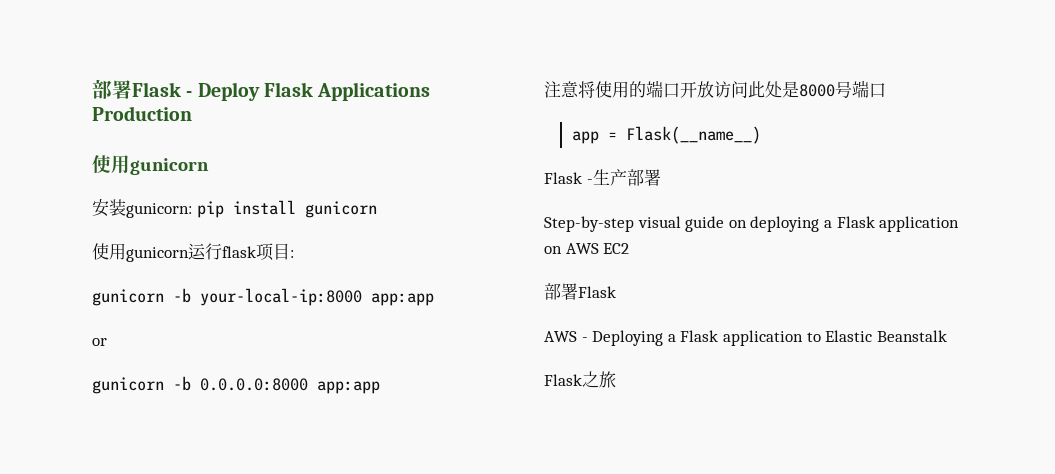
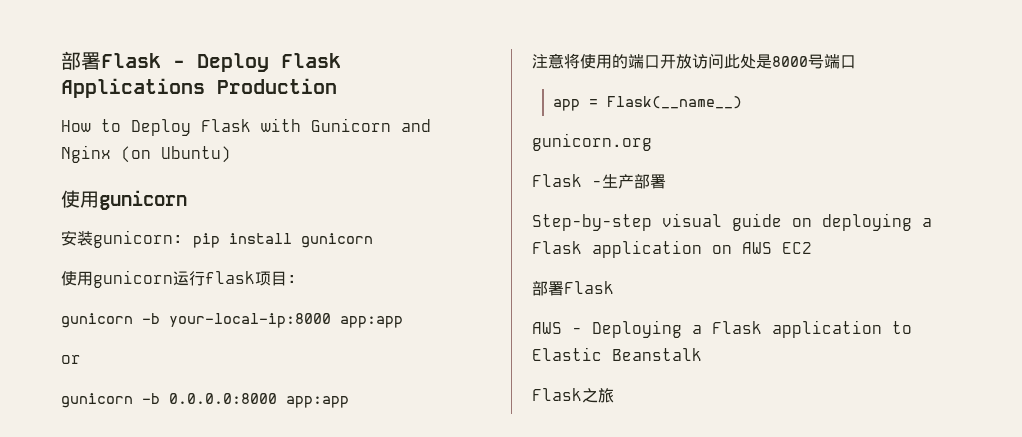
(192, 113) none -> [61,118,431,136] [61,145,231,163] // How to Deploy Flask with Gunicorn and Nginx (on Ubuntu)
(761, 135) none -> [532,133,652,151] // gunicorn.org

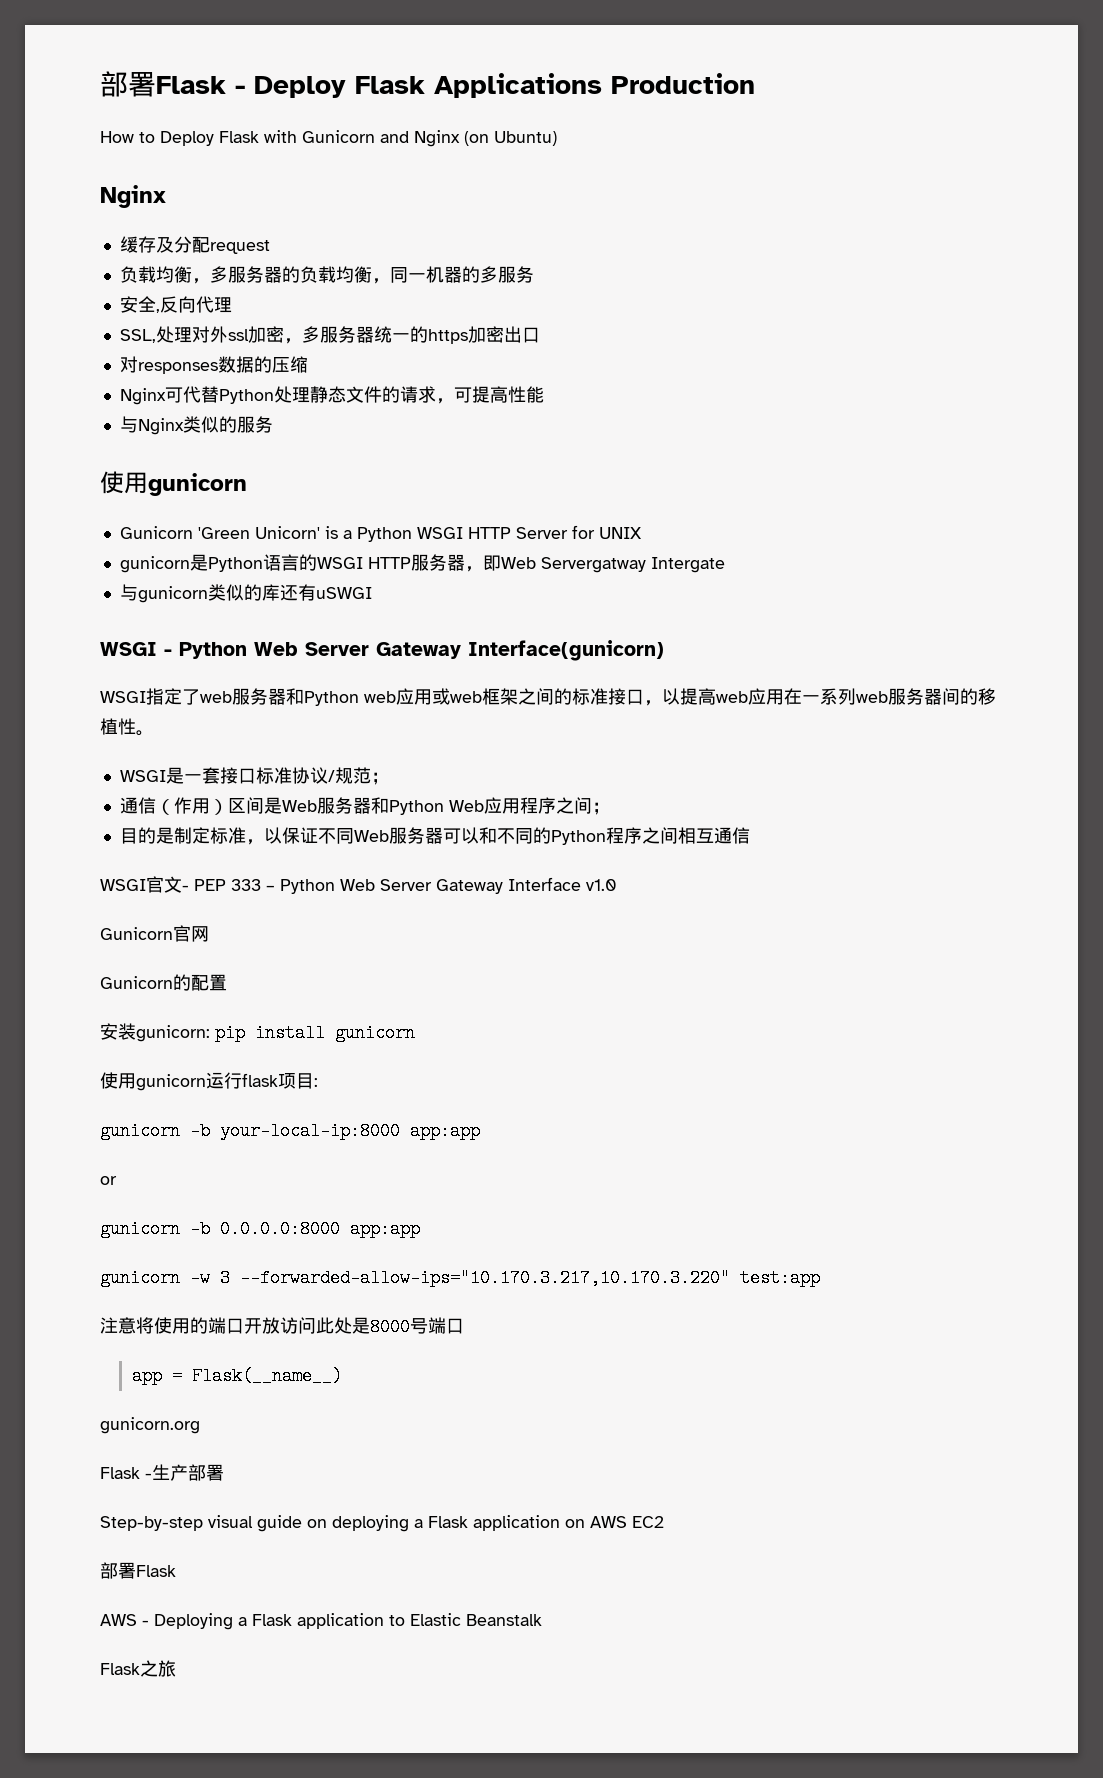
[61,190,187,210] 使用gunicorn -> [100,185,166,208] [119,236,270,254] [119,266,534,284] [119,296,232,313] [119,326,540,344] [119,356,308,374] [119,386,544,405] [119,416,273,435] [100,471,247,496] [119,525,642,542] [119,554,725,573] [119,584,372,603] [100,640,664,661] [100,688,996,706] [100,718,154,736] [119,767,389,785] [119,797,610,815] [119,827,750,845] [100,876,617,894] [100,925,209,942] [100,974,227,991] Nginx // 缓存及分配request // 负载均衡，多服务器的负载均衡，同一机器的多服务 // 安全,反向代理 // SSL,处理对外ssl加密，多服务器统一的https加密出口 // 对responses数据的压缩 // Nginx可代替Python处理静态文件的请求，可提高性能 // 与Nginx类似的服务 // 使用gunicorn // Gunicorn 'Green Unicorn' is a Python WSGI HTTP Server for UNIX // gunicorn是Python语言的WSGI HTTP服务器，即Web Servergatway Intergate // 与gunicorn类似的库还有uSWGI // WSGI - Python Web Server Gateway Interface(gunicorn) // WSGI指定了web服务器和Python web应用或web框架之间的标准接口，以提高web应用在一系列web服务器间的移植性。 // WSGI是一套接口标准协议/规范； // 通信（作用）区间是Web服务器和Python Web应用程序之间； // 目的是制定标准，以保证不同Web服务器可以和不同的Python程序之间相互通信 // WSGI官文- PEP 333 – Python Web Server Gateway Interface v1.0 // Gunicorn官网 // Gunicorn的配置
(349, 402) none -> [100,1269,820,1287] // gunicorn -w 3 --forwarded-allow-ips="10.170.3.217,10.170.3.220" test:app

